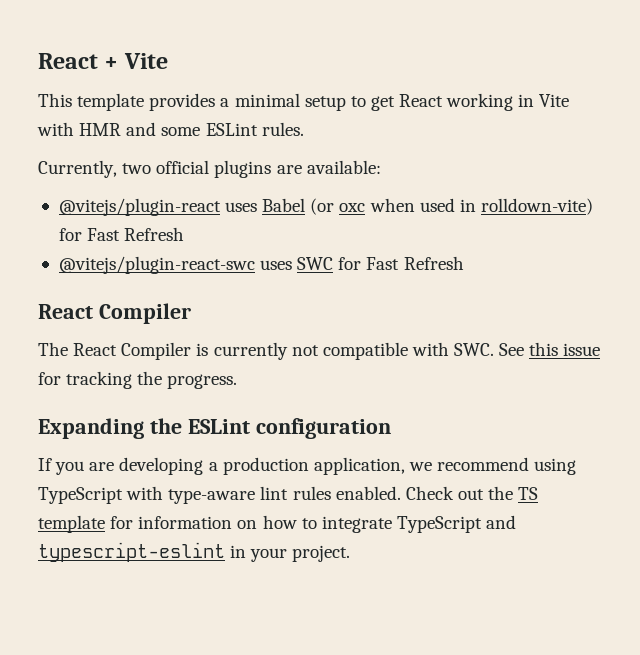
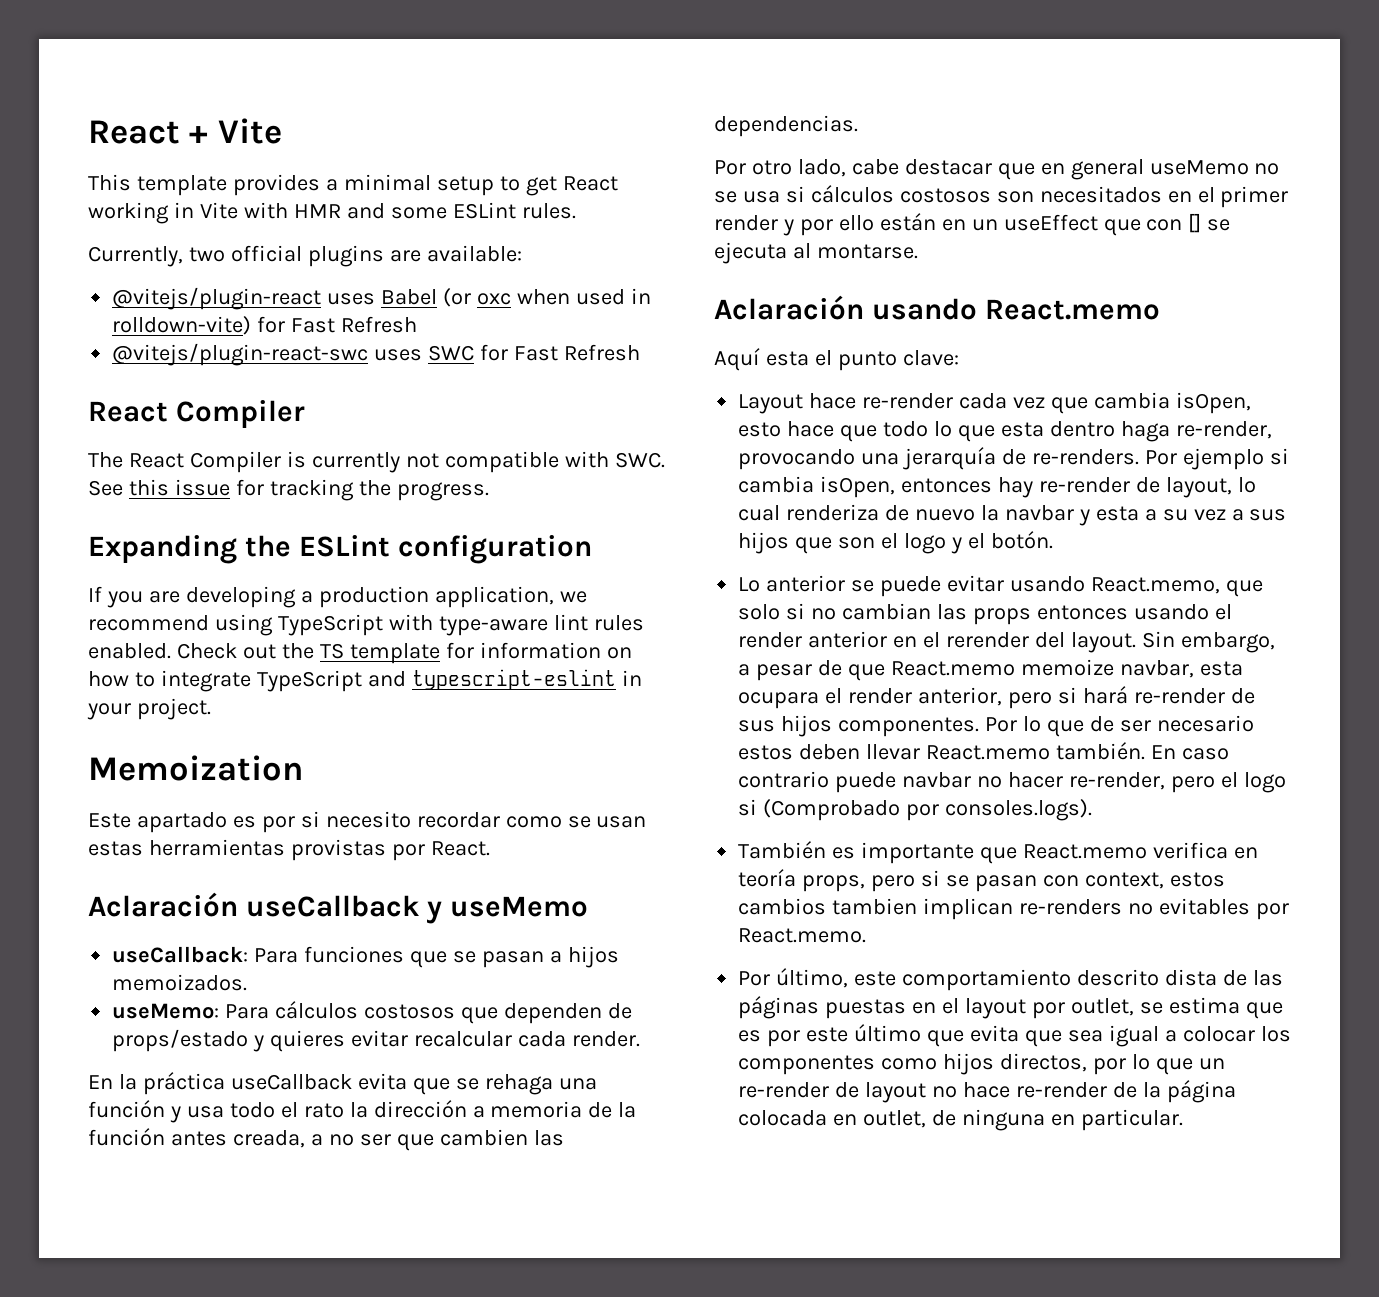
(351, 553) none -> [88,755,304,781] [88,811,647,833] [88,839,490,861] [88,892,588,924] [112,946,619,968] [112,974,248,991] [112,1001,632,1024] [112,1029,640,1052] [88,1072,597,1095] [88,1100,637,1123] [88,1128,564,1151] [714,115,858,137] [714,159,1280,180] [714,185,1289,208] [714,213,1231,236] [714,242,918,264] [714,295,1160,320] [714,348,959,371] [738,392,1251,414] [738,421,1272,442] [738,447,1289,470] [738,476,1256,498] [738,504,1287,526] [738,531,1053,554] [738,575,1263,597] [738,603,1232,625] [738,631,1275,653] [738,659,1243,681] [738,686,1255,709] [738,715,1254,737] [738,742,1229,760] [738,771,1286,793] [738,799,1093,821] [738,841,1258,864] [738,869,1225,892] [738,898,1289,920] [738,928,867,943] [738,968,1283,991] [738,996,1283,1019] [738,1024,1291,1047] [738,1053,1225,1075] [738,1080,1236,1103] [738,1109,1183,1131] // Memoization // Este apartado es por si necesito recordar como se usan estas herramientas provistas por React. // Aclaración useCallback y useMemo // useCallback: Para funciones que se pasan a hijos memoizados. // useMemo: Para cálculos costosos que dependen de props/estado y quieres evitar recalcular cada render. // En la práctica useCallback evita que se rehaga una función y usa todo el rato la dirección a memoria de la función antes creada, a no ser que cambien las dependencias. // Por otro lado, cabe destacar que en general useMemo no se usa si cálculos costosos son necesitados en el primer render y por ello están en un useEffect que con [] se ejecuta al montarse. // Aclaración usando React.memo // Aquí esta el punto clave: // Layout hace re-render cada vez que cambia isOpen, esto hace que todo lo que esta dentro haga re-render, provocando una jerarquía de re-renders. Por ejemplo si cambia isOpen, entonces hay re-render de layout, lo cual renderiza de nuevo la navbar y esta a su vez a sus hijos que son el logo y el botón. // Lo anterior se puede evitar usando React.memo, que solo si no cambian las props entonces usando el render anterior en el rerender del layout. Sin embargo, a pesar de que React.memo memoize navbar, esta ocupara el render anterior, pero si hará re-render de sus hijos componentes. Por lo que de ser necesario estos deben llevar React.memo también. En caso contrario puede navbar no hacer re-render, pero el logo si (Comprobado por consoles.logs). // También es importante que React.memo verifica en teoría props, pero si se pasan con context, estos cambios tambien implican re-renders no evitables por React.memo. // Por último, este comportamiento descrito dista de las páginas puestas en el layout por outlet, se estima que es por este último que evita que sea igual a colocar los componentes como hijos directos, por lo que un re-render de layout no hace re-render de la página colocada en outlet, de ninguna en particular.

